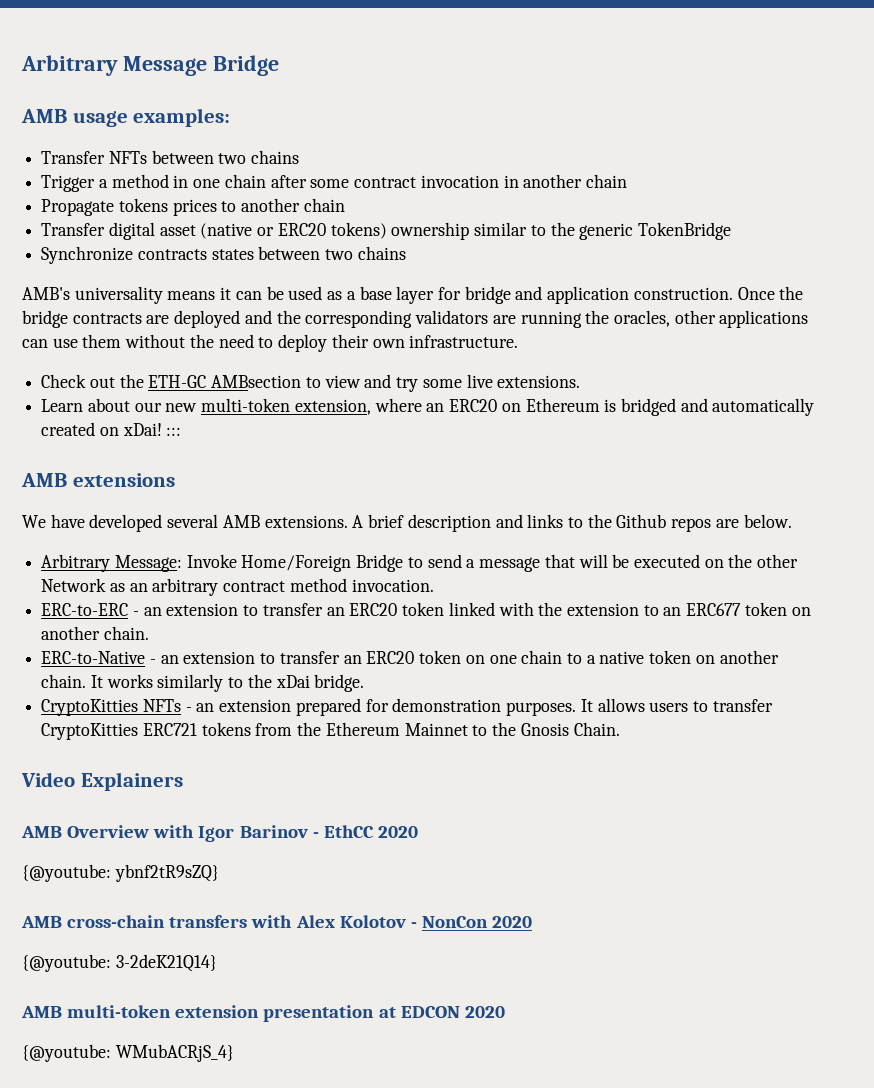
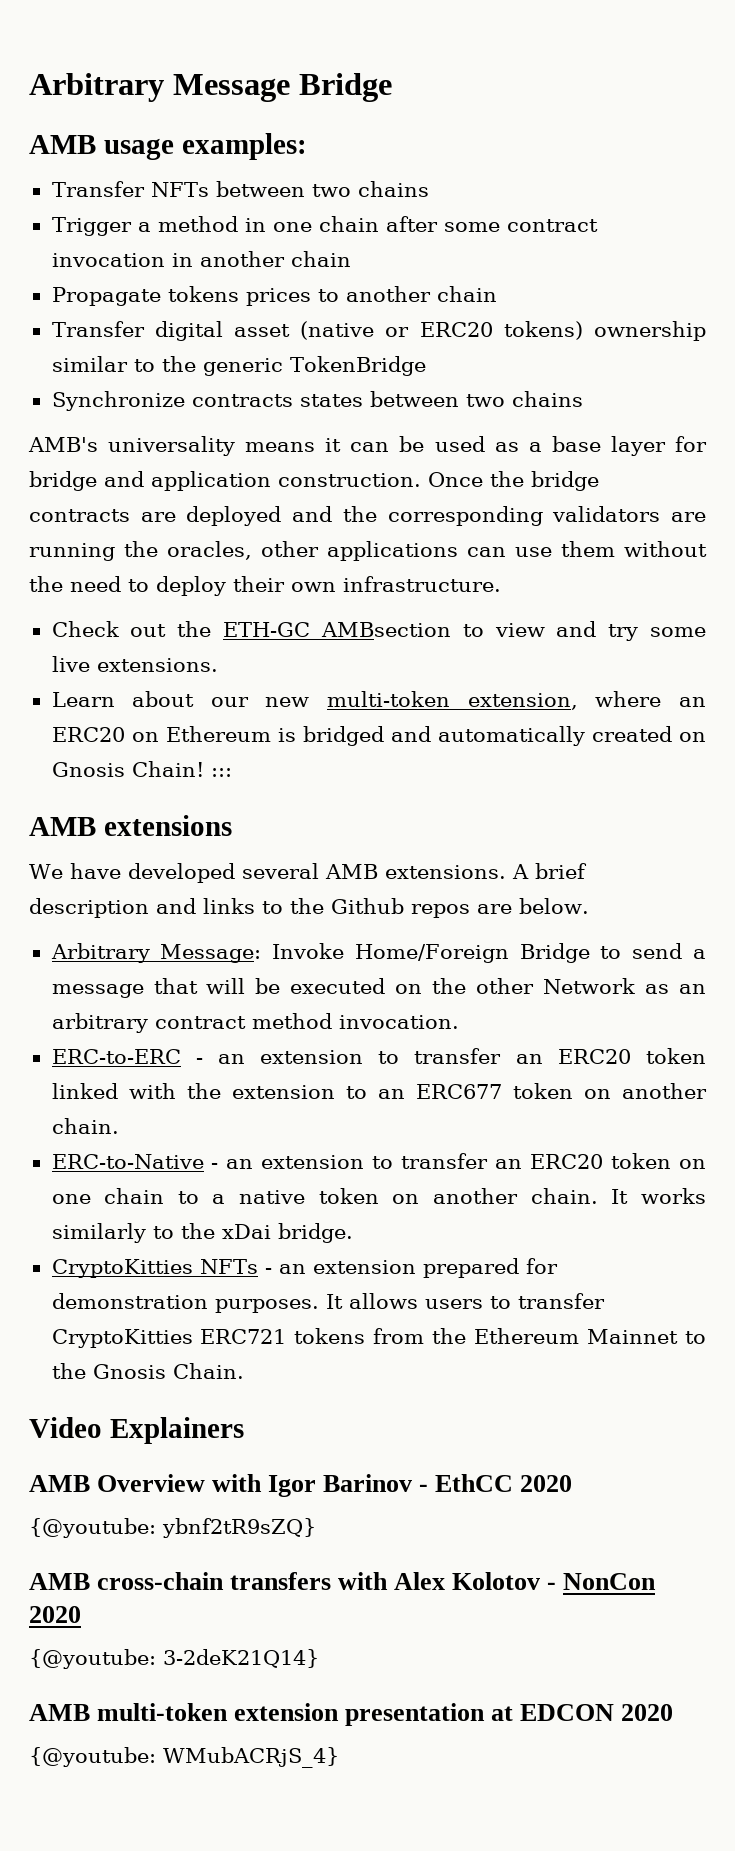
[122,423,162,436] xDai! -> [51,761,204,777] Gnosis Chain!

